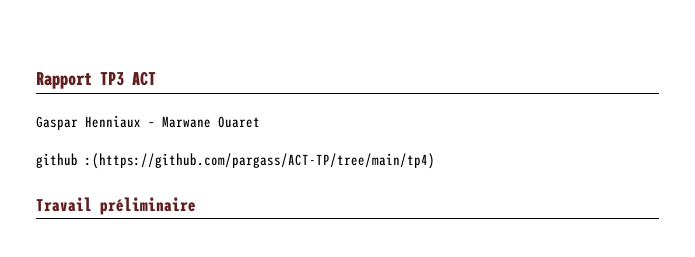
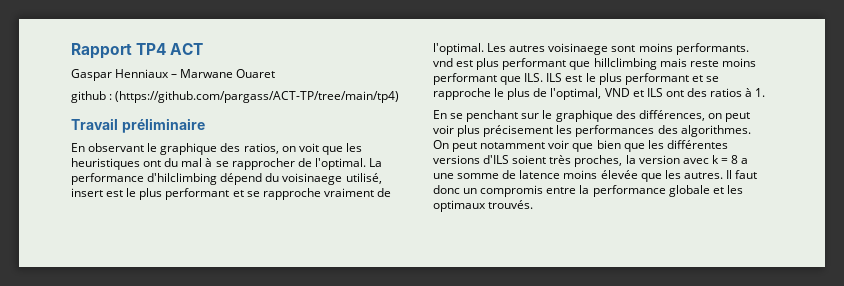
[100,72,124,86] TP3 -> [136,43,167,55] TP4
[85,153,435,169] :(https://github.com/pargass/ACT-TP/tree/main/tp4) -> [109,91,400,103] : (https://github.com/pargass/ACT-TP/tree/main/tp4)
(196, 206) none -> [71,143,362,155] [71,158,382,170] [71,173,382,185] [71,188,391,200] [433,43,749,55] [433,58,756,70] [433,73,719,85] [433,88,766,100] [433,110,750,122] [433,125,751,137] [433,140,728,152] [433,155,749,167] [433,170,758,182] [433,185,743,197] [433,200,534,212] // En observant le graphique des ratios, on voit que les heuristiques ont du mal à se rapprocher de l'optimal. La performance d'hilclimbing dépend du voisinaege utilisé, insert est le plus performant et se rapproche vraiment de l'optimal. Les autres voisinaege sont moins performants. vnd est plus performant que hillclimbing mais reste moins performant que ILS. ILS est le plus performant et se rapproche le plus de l'optimal, VND et ILS ont des ratios à 1. // En se penchant sur le graphique des différences, on peut voir plus précisement les performances des algorithmes. On peut notamment voir que bien que les différentes versions d'ILS soient très proches, la version avec k = 8 a une somme de latence moins élevée que les autres. Il faut donc un compromis entre la performance globale et les optimaux trouvés.

